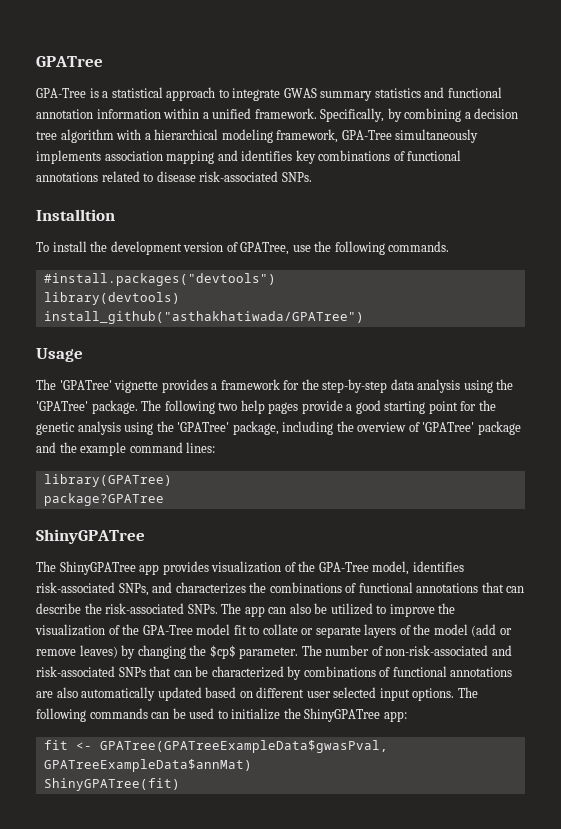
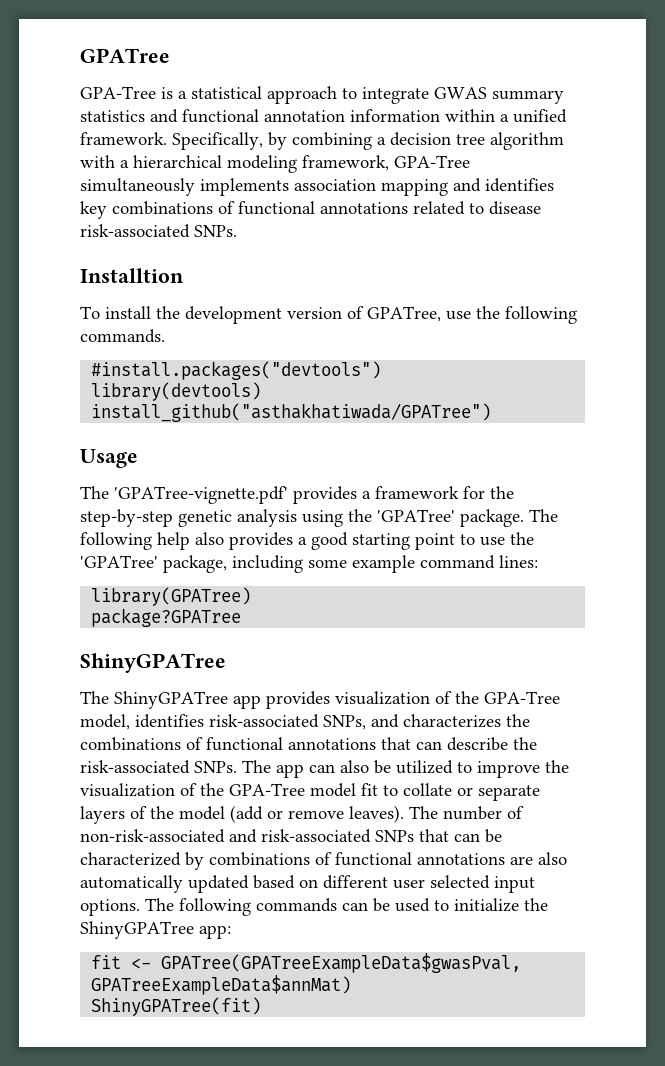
[59,380,159,393] 'GPATree' vignette -> [114,486,288,504] 'GPATree-vignette.pdf'
[390,379,414,390] data -> [178,510,232,527] genetic
[218,400,496,414] [36,421,521,435] [36,442,77,453] two help pages provide a good starting point for the genetic analysis using the 'GPATree' package, including the overview of 'GPATree' package and the -> [157,532,534,550] [80,555,347,573] help also provides a good starting point to use the 'GPATree' package, including some
[79,645,299,659] leaves) by changing the $cp$ parameter. -> [349,805,404,823] leaves).

